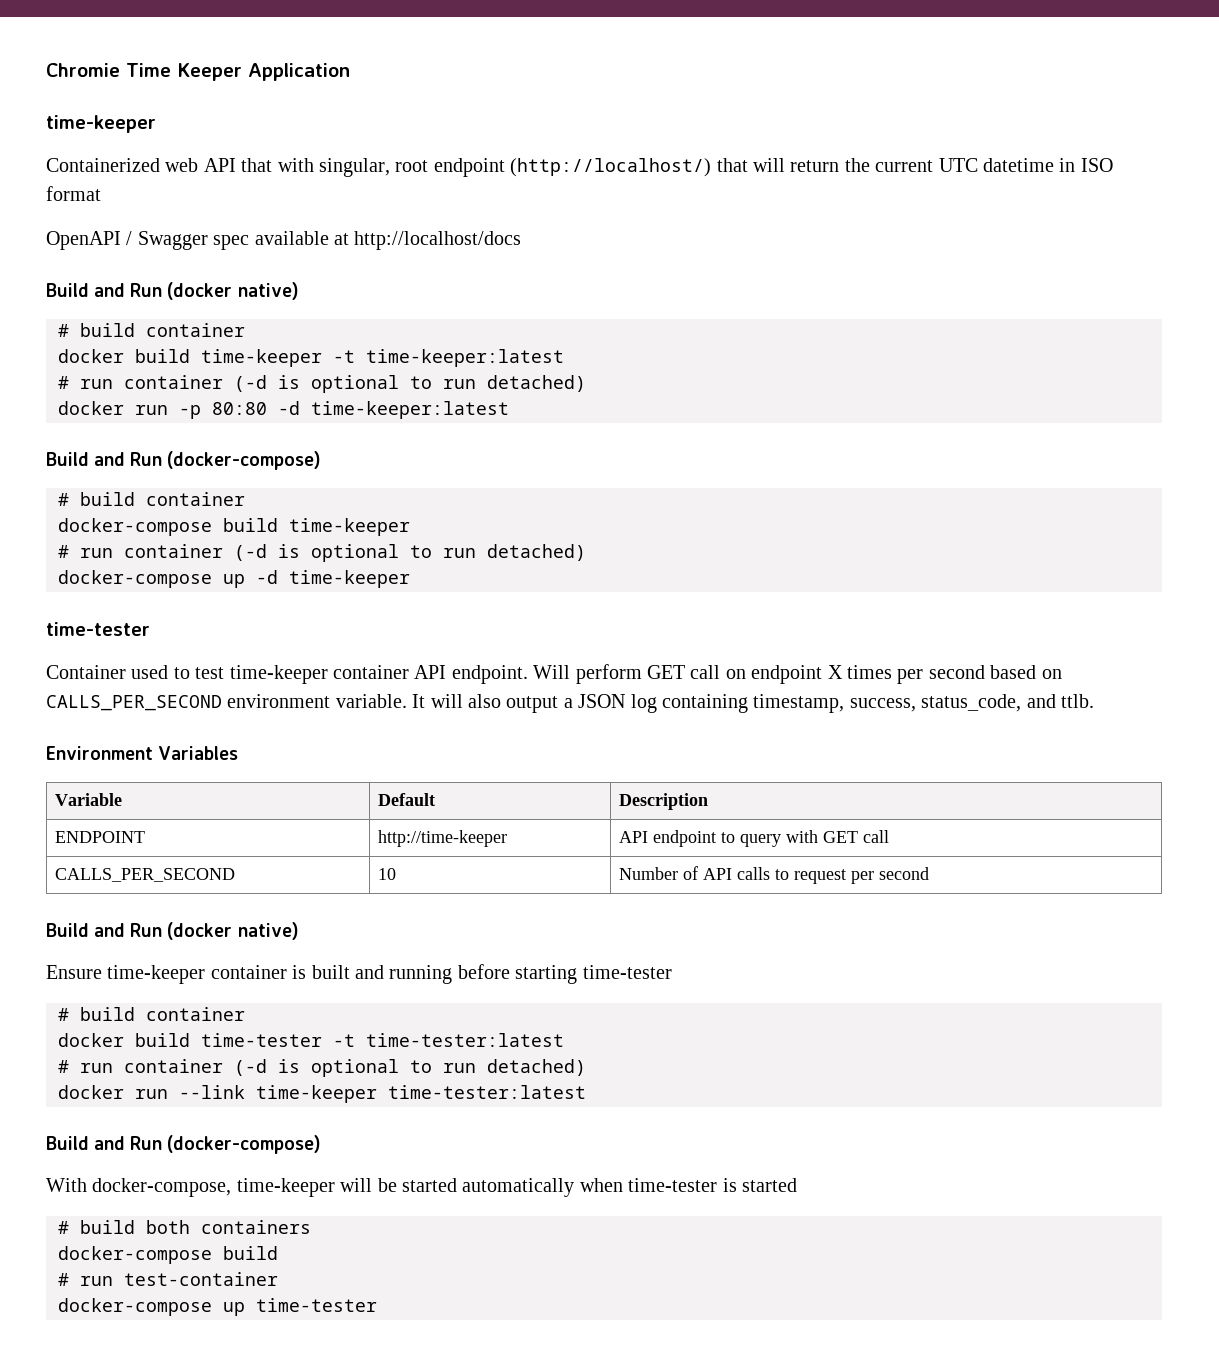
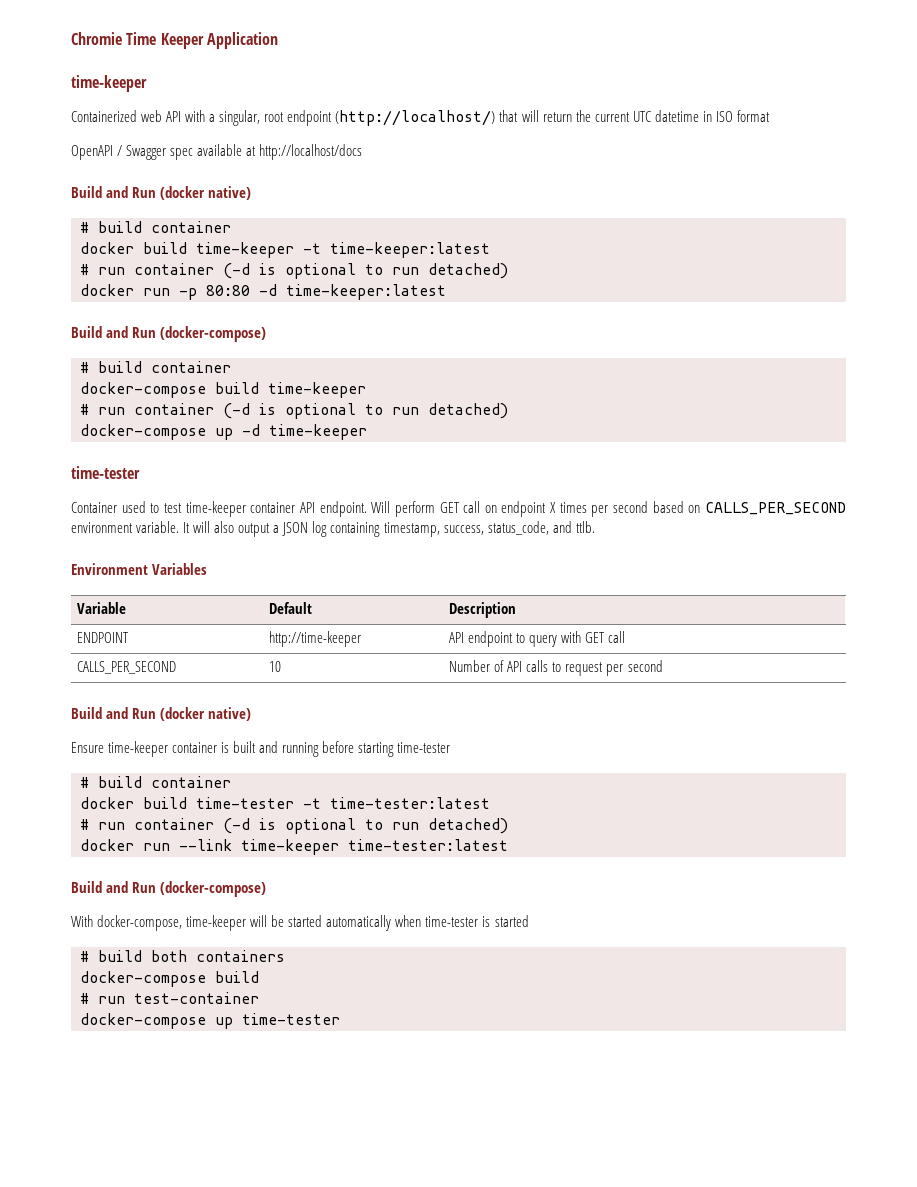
[241,158,314,172] that with -> [185,110,216,122] with a

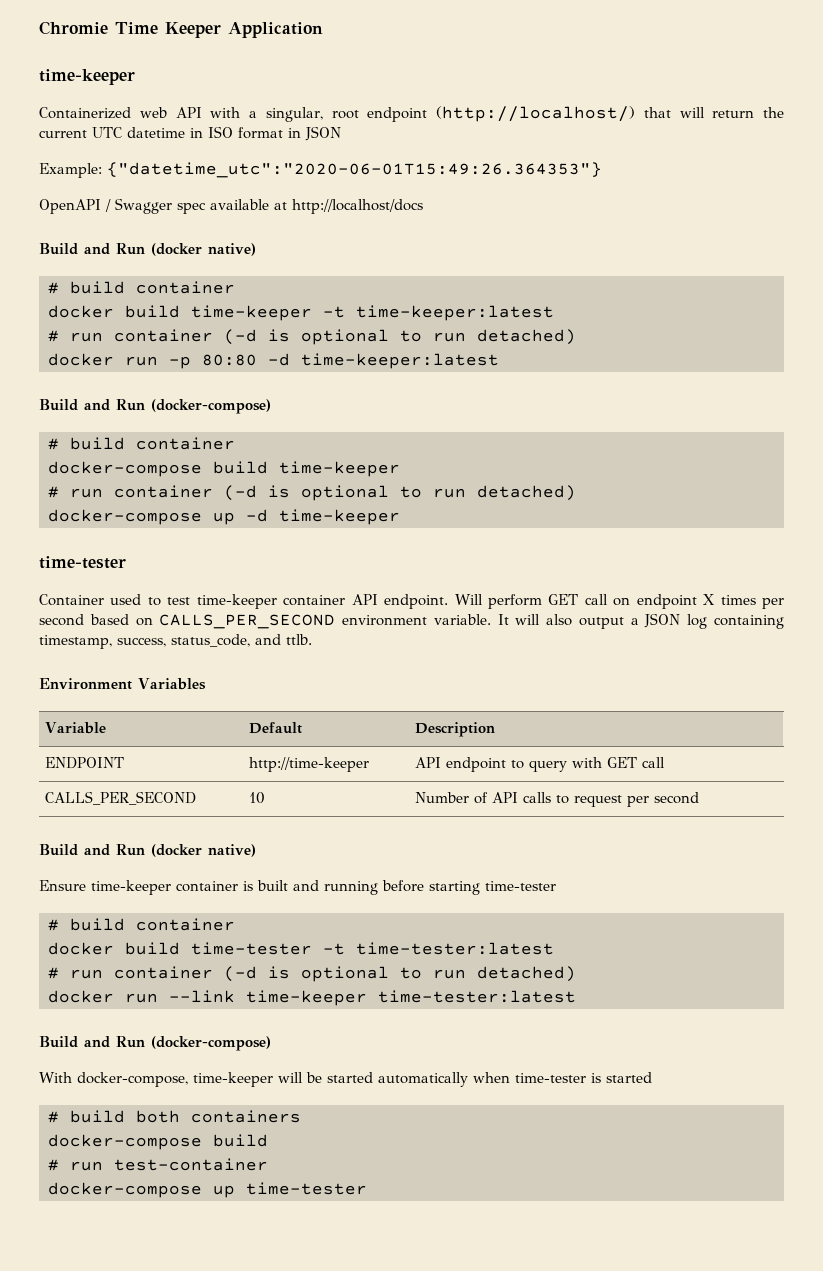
(770, 116) none -> [288,126,341,141] [39,162,602,178] in JSON // Example: {"datetime_utc":"2020-06-01T15:49:26.364353"}

